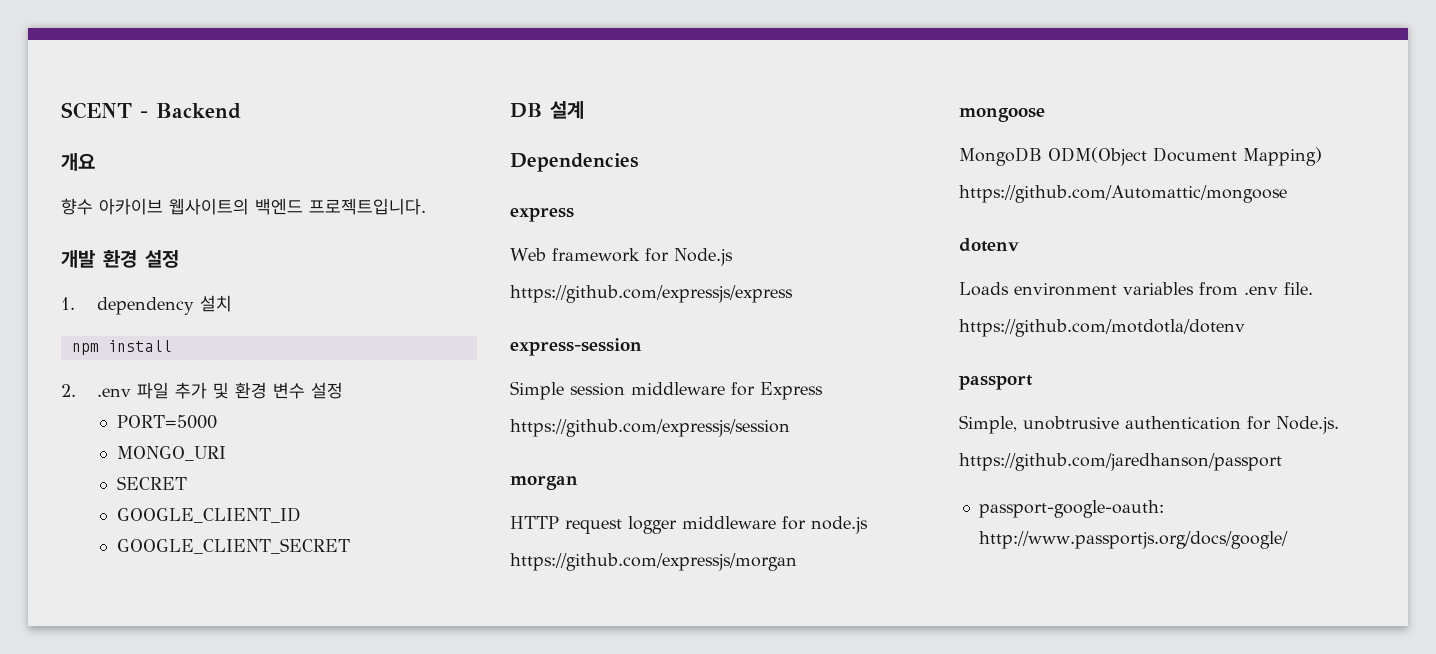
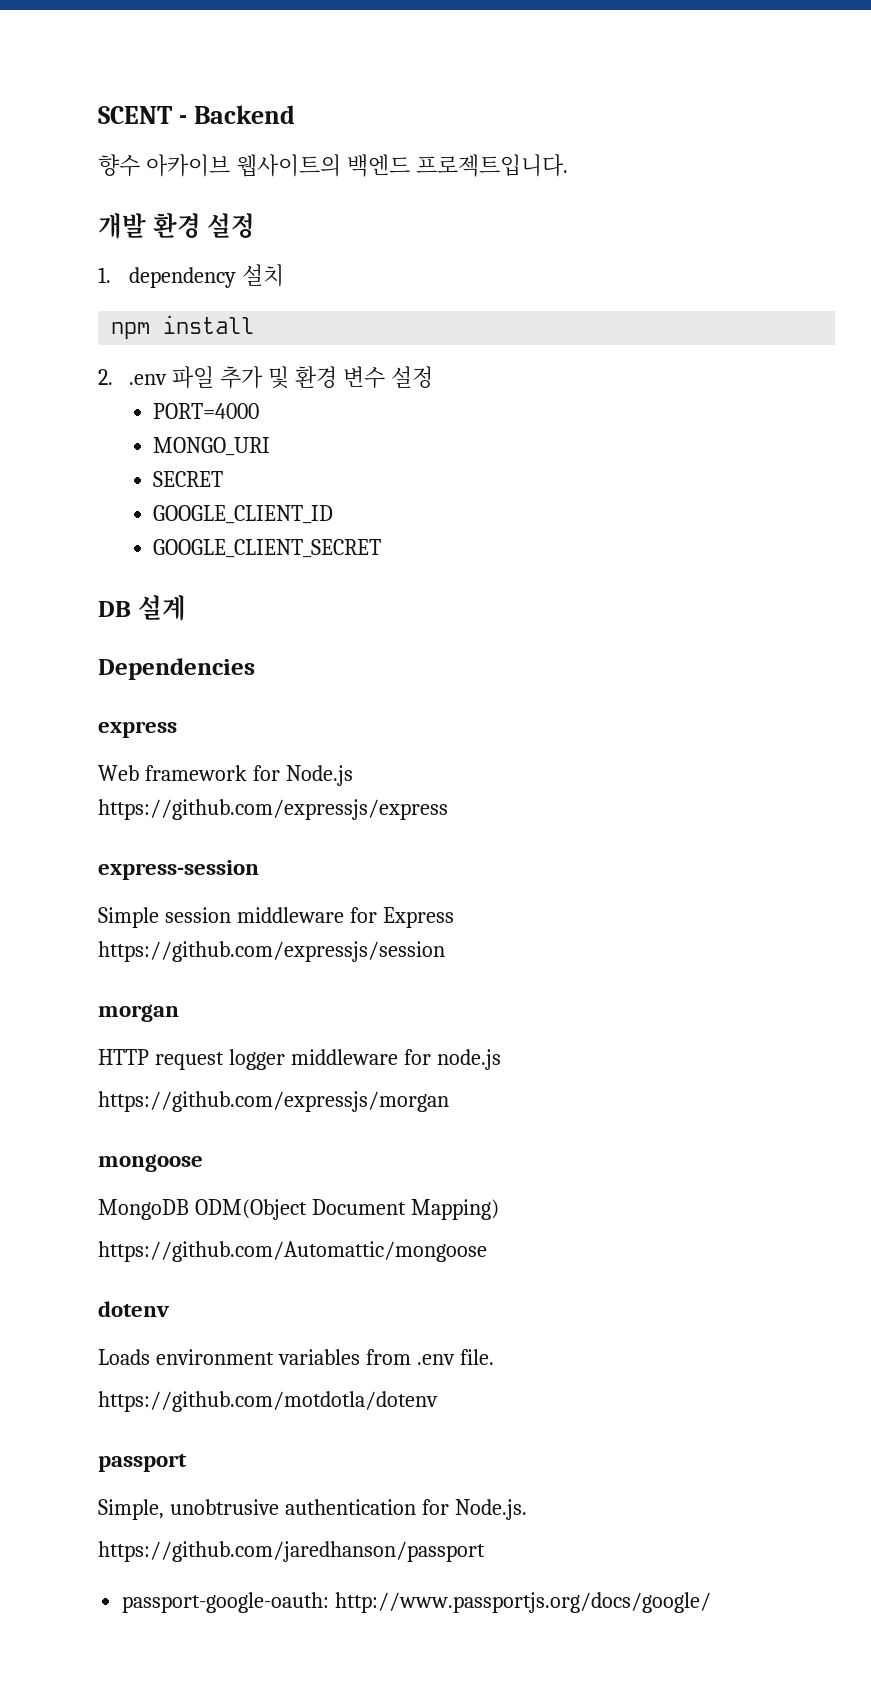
[61,153,95,171] // 개요 -> (295, 114) none
[116,415,217,429] PORT=5000 -> [153,403,260,419] PORT=4000

